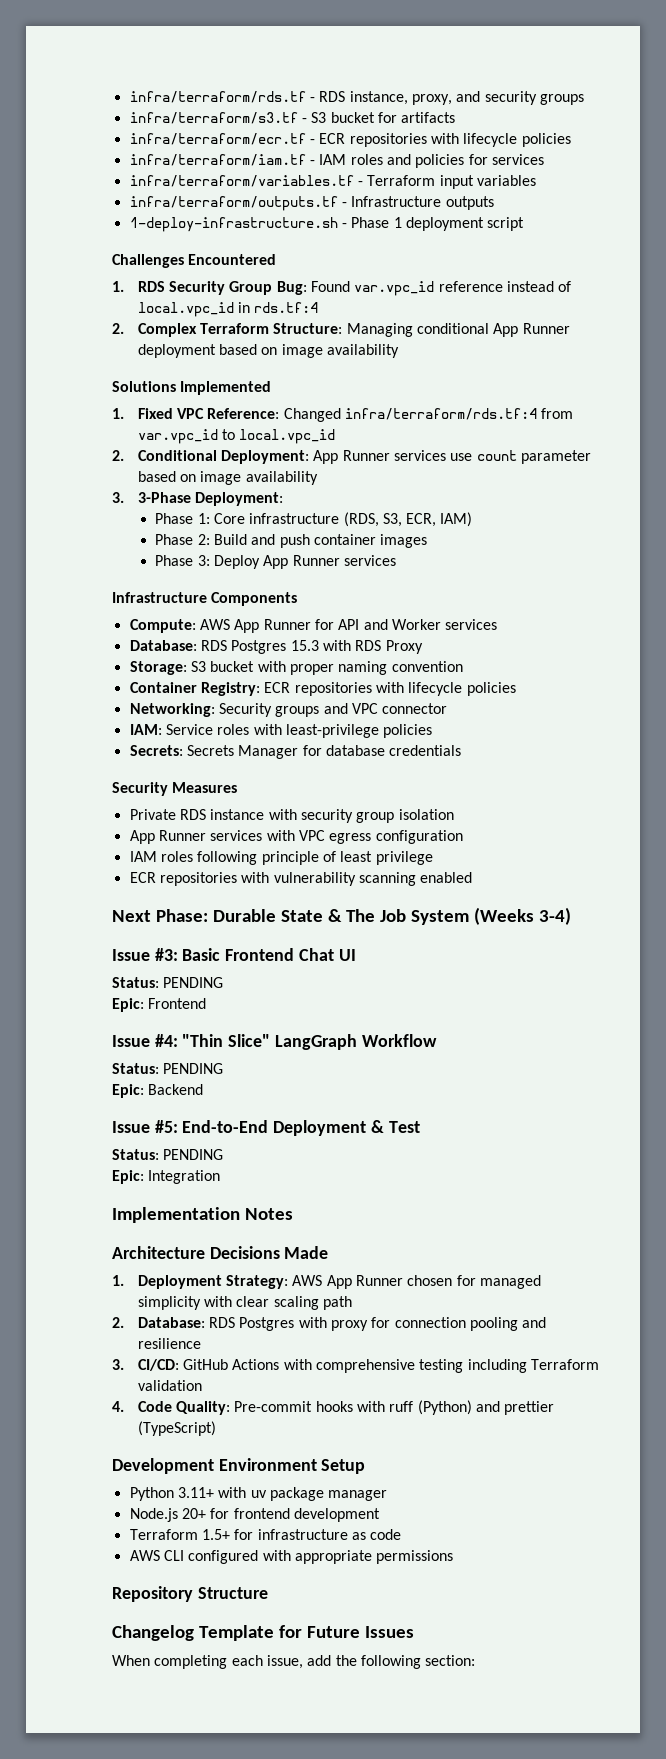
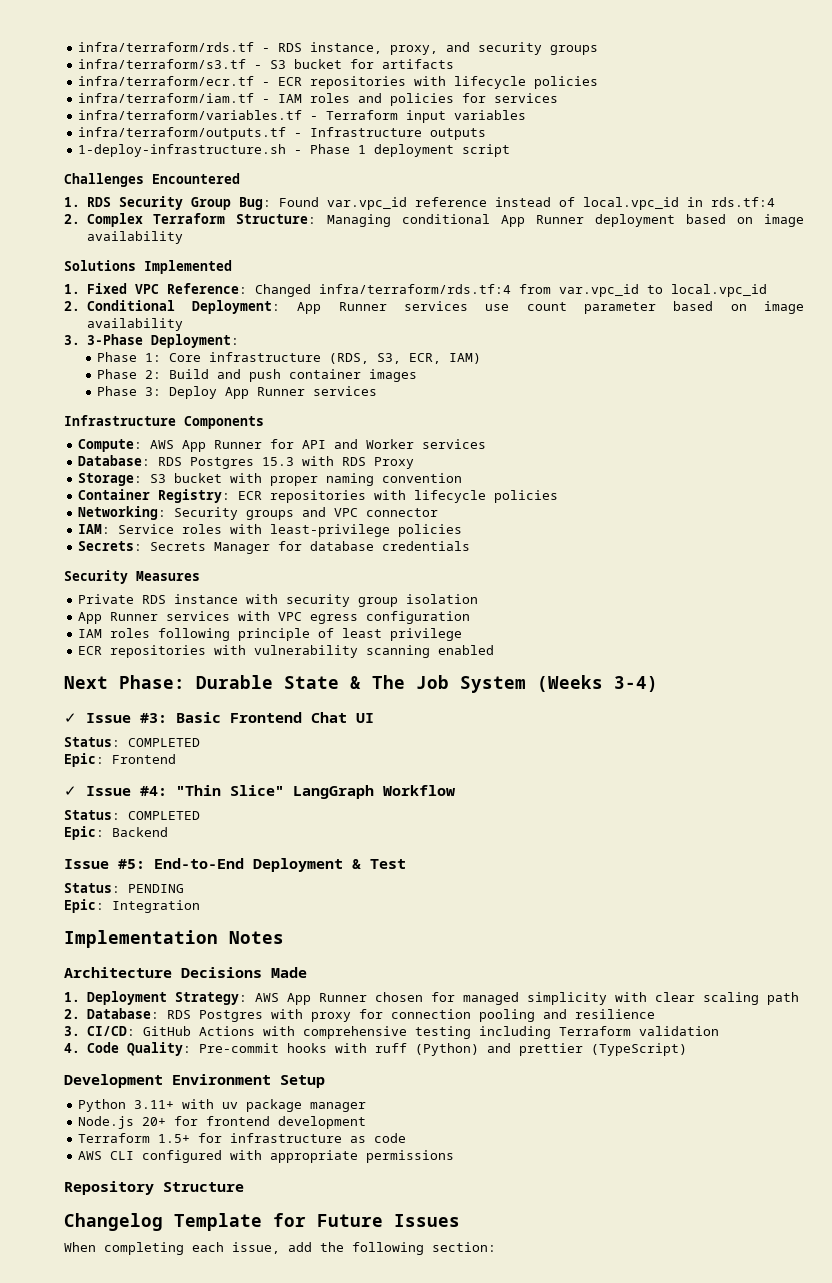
(571, 916) none -> [64,713,77,723] ✓
[163,977,224,988] PENDING -> [128,738,200,747] COMPLETED
(207, 1003) none -> [64,786,77,796] ✓
[163,1063,224,1074] PENDING -> [128,811,200,820] COMPLETED

